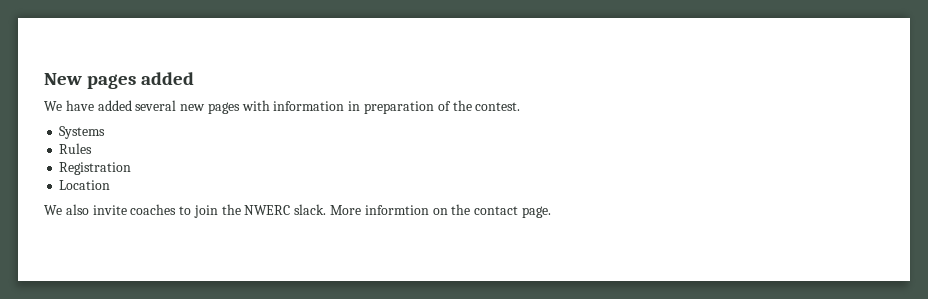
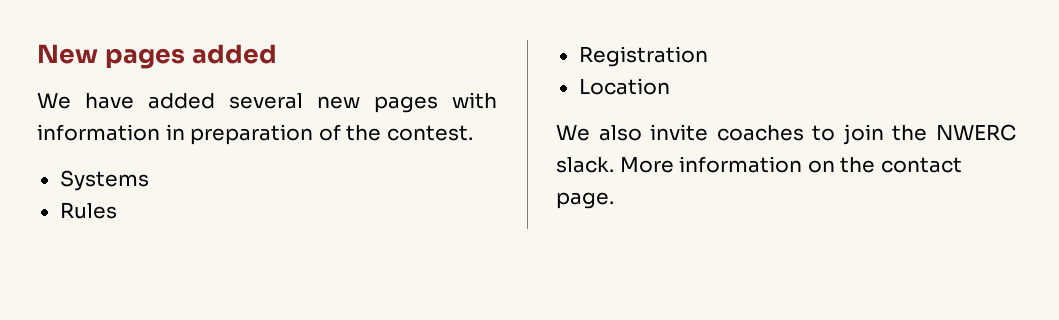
[364,205,429,215] informtion -> [679,156,803,173] information

